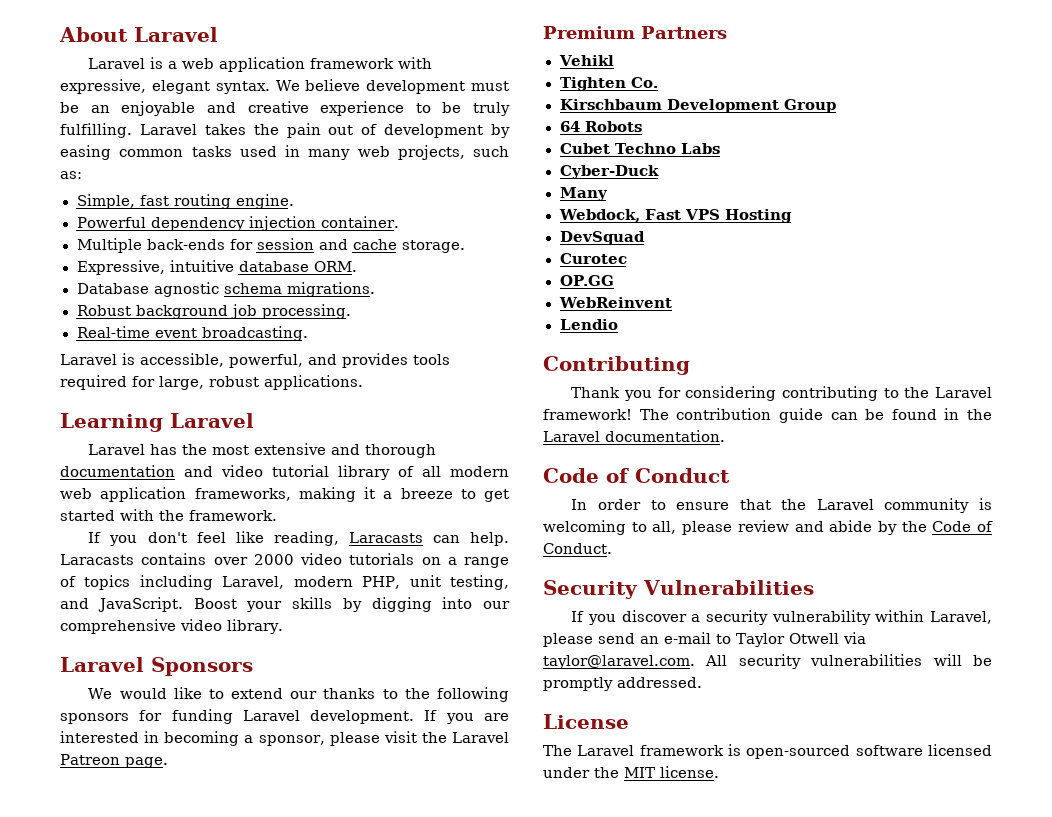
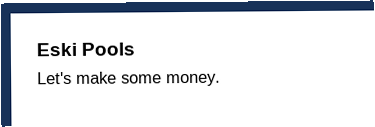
[59,27,218,42] [88,57,433,72] [60,79,509,94] [60,101,510,116] [60,123,510,138] [60,145,509,160] [60,171,82,179] [76,194,294,209] [76,216,399,231] [76,238,465,253] [76,260,357,275] [76,282,375,297] [76,304,351,319] [76,326,308,341] [60,353,450,368] [60,375,363,390] [60,413,254,432] [88,443,437,458] [60,465,509,480] [60,487,509,502] [60,509,277,521] [88,531,509,546] [60,553,509,568] [60,575,510,590] [60,597,510,612] [60,619,283,634] [60,657,253,676] [88,687,509,702] [60,709,509,724] [60,731,509,746] [60,754,168,768] [543,26,727,39] [558,55,615,66] [559,77,658,91] [559,99,836,113] [559,121,642,132] [559,143,721,154] [559,165,659,179] [559,187,608,201] [558,209,793,223] [559,231,645,245] [559,253,627,264] [559,275,615,286] [558,297,673,308] [559,319,618,330] [543,356,690,375] [571,386,992,401] [543,408,992,423] [543,430,725,442] [543,468,730,483] [571,498,992,513] [543,520,993,535] [543,543,612,554] [543,580,814,599] [571,610,992,625] [543,632,866,647] [543,654,992,669] [543,677,702,691] [543,714,629,729] [543,744,992,759] [543,766,719,778] About Laravel // Laravel is a web application framework with expressive, elegant syntax. We believe development must be an enjoyable and creative experience to be truly fulfilling. Laravel takes the pain out of development by easing common tasks used in many web projects, such as: // Simple, fast routing engine. // Powerful dependency injection container. // Multiple back-ends for session and cache storage. // Expressive, intuitive database ORM. // Database agnostic schema migrations. // Robust background job processing. // Real-time event broadcasting. // Laravel is accessible, powerful, and provides tools required for large, robust applications. // Learning Laravel // Laravel has the most extensive and thorough documentation and video tutorial library of all modern web application frameworks, making it a breeze to get started with the framework. // If you don't feel like reading, Laracasts can help. Laracasts contains over 2000 video tutorials on a range of topics including Laravel, modern PHP, unit testing, and JavaScript. Boost your skills by digging into our comprehensive video library. // Laravel Sponsors // We would like to extend our thanks to the following sponsors for funding Laravel development. If you are interested in becoming a sponsor, please visit the Laravel Patreon page. // Premium Partners // Vehikl // Tighten Co. // Kirschbaum Development Group // 64 Robots // Cubet Techno Labs // Cyber-Duck // Many // Webdock, Fast VPS Hosting // DevSquad // Curotec // OP.GG // WebReinvent // Lendio // Contributing // Thank you for considering contributing to the Laravel framework! The contribution guide can be found in the Laravel documentation. // Code of Conduct // In order to ensure that the Laravel community is welcoming to all, please review and abide by the Code of Conduct. // Security Vulnerabilities // If you discover a security vulnerability within Laravel, please send an e-mail to Taylor Otwell via taylor@laravel.com. All security vulnerabilities will be promptly addressed. // License // The Laravel framework is open-sourced software licensed under the MIT license. -> [36,42,136,57] [37,71,221,87] Eski Pools // Let's make some money.

